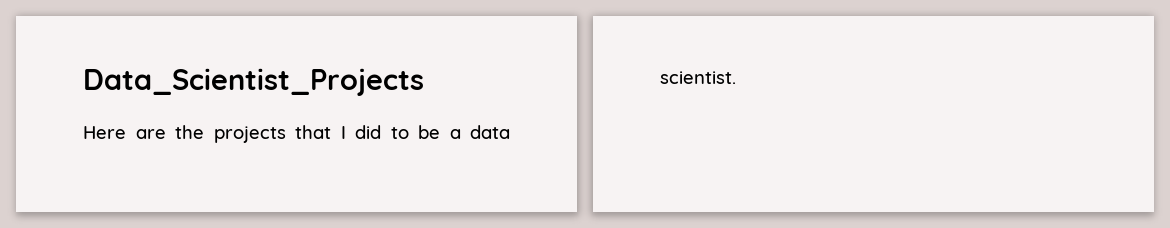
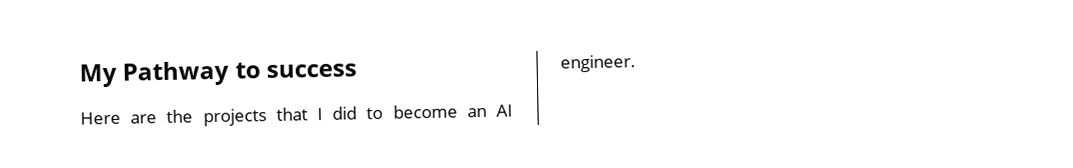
[83,68,424,96] Data_Scientist_Projects -> [79,60,358,88] My Pathway to success
[418,125,510,139] [660,71,736,84] be a data scientist. -> [392,104,513,119] [560,54,636,73] become an AI engineer.

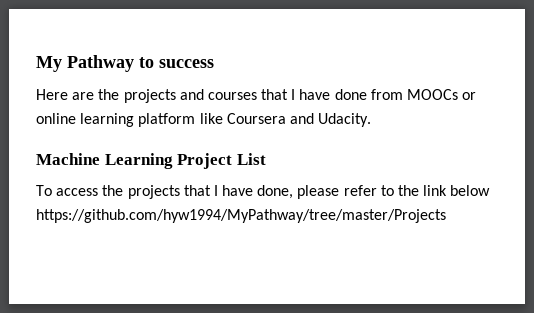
[275,104,513,121] [560,54,636,73] that I did to become an AI engineer. -> [179,89,477,100] [36,113,372,127] [36,153,266,169] [36,185,491,199] [36,209,446,223] and courses that I have done from MOOCs or online learning platform like Coursera and Udacity. // Machine Learning Project List // To access the projects that I have done, please refer to the link below https://github.com/hyw1994/MyPathway/tree/master/Projects

